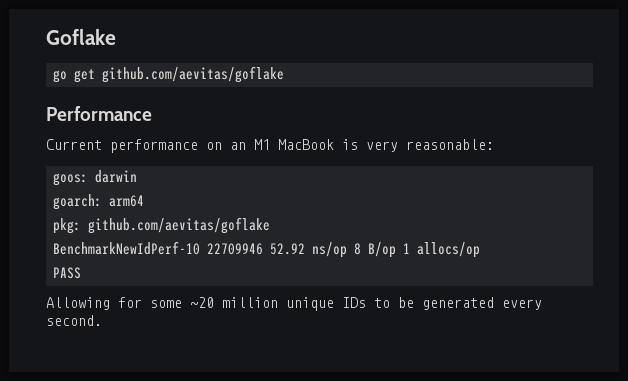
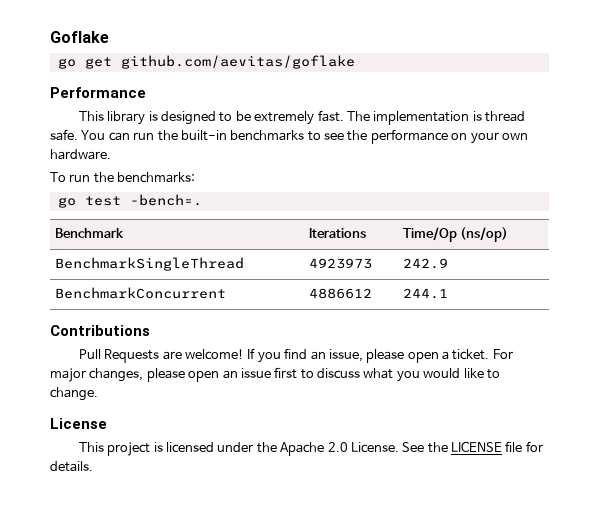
[46,139,494,153] [52,170,137,186] [52,194,144,210] [52,217,270,234] [52,241,480,258] [52,267,81,279] [46,297,542,311] [46,315,102,326] Current performance on an M1 MacBook is very reasonable: // goos: darwin // goarch: arm64 // pkg: github.com/aevitas/goflake // BenchmarkNewIdPerf-10 22709946 52.92 ns/op 8 B/op 1 allocs/op // PASS // Allowing for some ~20 million unique IDs to be generated every second. -> [78,110,525,125] [50,129,528,144] [50,149,111,160] [50,172,196,183] [57,194,202,208] [55,228,125,238] [309,228,367,238] [403,227,509,242] [55,257,245,271] [309,258,373,269] [403,258,449,269] [55,287,227,299] [309,288,373,299] [403,288,449,299] [50,325,150,336] [78,348,513,363] [50,367,500,382] [50,387,98,401] [50,418,107,429] [78,441,543,456] [50,461,93,472] This library is designed to be extremely fast. The implementation is thread safe. You can run the built-in benchmarks to see the performance on your own hardware. // To run the benchmarks: // go test -bench=. // Benchmark | Iterations | Time/Op (ns/op) // BenchmarkSingleThread | 4923973 | 242.9 // BenchmarkConcurrent | 4886612 | 244.1 // Contributions // Pull Requests are welcome! If you find an issue, please open a ticket. For major changes, please open an issue first to discuss what you would like to change. // License // This project is licensed under the Apache 2.0 License. See the LICENSE file for details.

